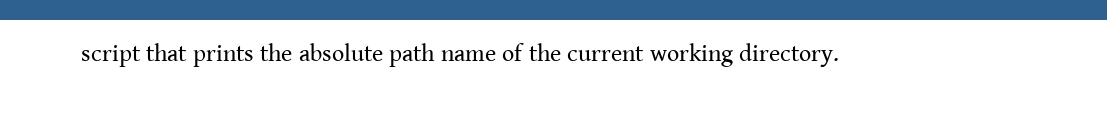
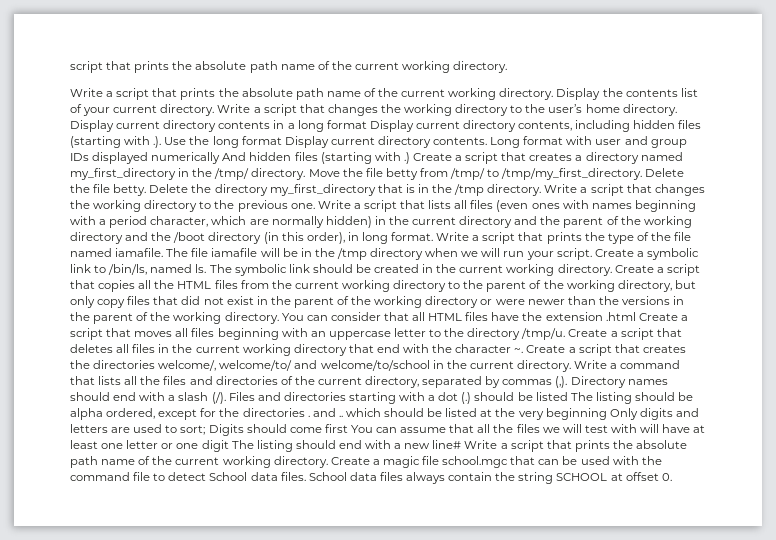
(840, 55) none -> [70,88,698,100] [70,104,677,116] [70,120,702,132] [70,136,687,148] [70,152,683,164] [70,168,685,180] [70,184,705,196] [70,200,696,212] [70,216,692,228] [70,232,692,244] [70,248,699,260] [70,264,700,276] [70,280,696,292] [70,296,685,308] [70,312,688,324] [70,328,682,340] [70,344,686,356] [70,360,681,372] [70,376,668,388] [70,392,694,404] [70,408,699,420] [70,424,706,436] [70,440,688,452] [70,456,662,468] [70,472,672,484] // Write a script that prints the absolute path name of the current working directory. Display the contents list of your current directory. Write a script that changes the working directory to the user’s home directory. Display current directory contents in a long format Display current directory contents, including hidden files (starting with .). Use the long format Display current directory contents. Long format with user and group IDs displayed numerically And hidden files (starting with .) Create a script that creates a directory named my_first_directory in the /tmp/ directory. Move the file betty from /tmp/ to /tmp/my_first_directory. Delete the file betty. Delete the directory my_first_directory that is in the /tmp directory. Write a script that changes the working directory to the previous one. Write a script that lists all files (even ones with names beginning with a period character, which are normally hidden) in the current directory and the parent of the working directory and the /boot directory (in this order), in long format. Write a script that prints the type of the file named iamafile. The file iamafile will be in the /tmp directory when we will run your script. Create a symbolic link to /bin/ls, named ls. The symbolic link should be created in the current working directory. Create a script that copies all the HTML files from the current working directory to the parent of the working directory, but only copy files that did not exist in the parent of the working directory or were newer than the versions in the parent of the working directory. You can consider that all HTML files have the extension .html Create a script that moves all files beginning with an uppercase letter to the directory /tmp/u. Create a script that deletes all files in the current working directory that end with the character ~. Create a script that creates the directories welcome/, welcome/to/ and welcome/to/school in the current directory. Write a command that lists all the files and directories of the current directory, separated by commas (,). Directory names should end with a slash (/). Files and directories starting with a dot (.) should be listed The listing should be alpha ordered, except for the directories . and .. which should be listed at the very beginning Only digits and letters are used to sort; Digits should come first You can assume that all the files we will test with will have at least one letter or one digit The listing should end with a new line# Write a script that prints the absolute path name of the current working directory. Create a magic file school.mgc that can be used with the command file to detect School data files. School data files always contain the string SCHOOL at offset 0.

